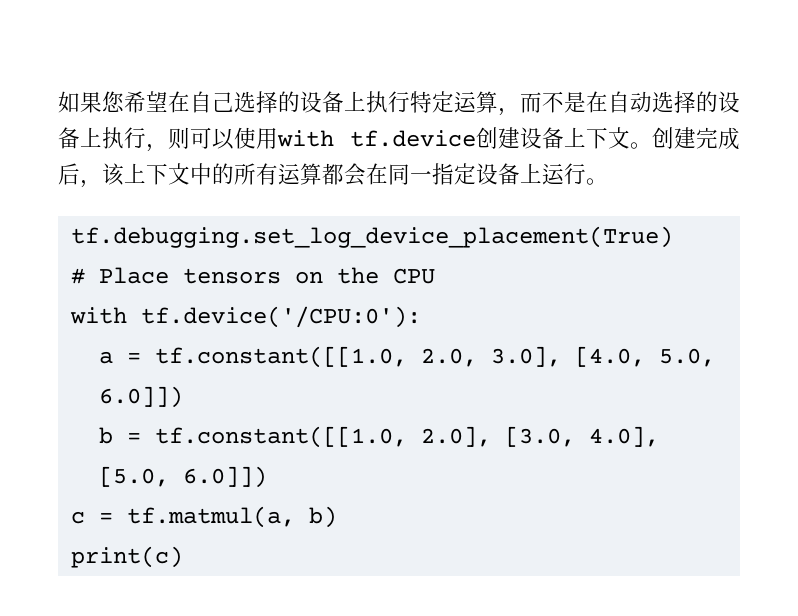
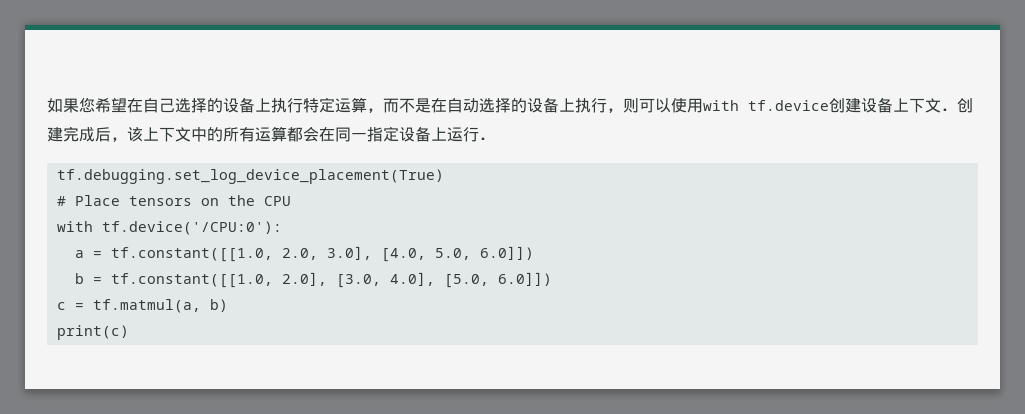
[630,142,652,149] 。 -> [941,108,957,111] ．
[586,178,608,185] 。 -> [479,137,495,140] ．

